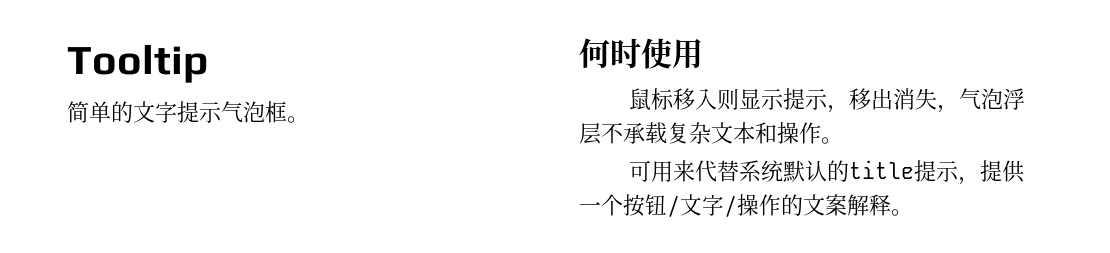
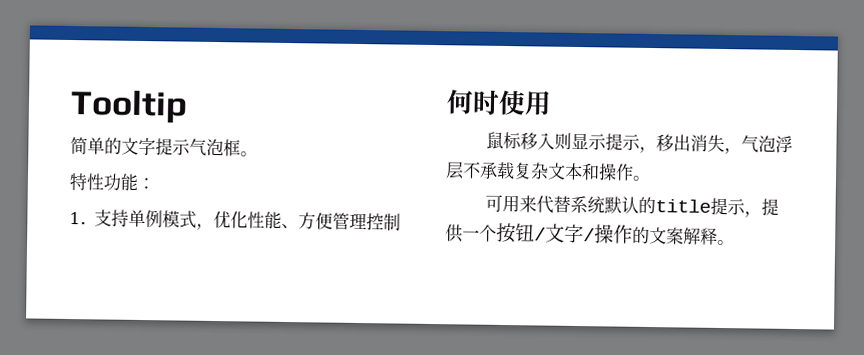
(309, 119) none -> [69,173,155,192] [69,209,401,231] // 特性功能： // 1.支持单例模式，优化性能、方便管理控制

